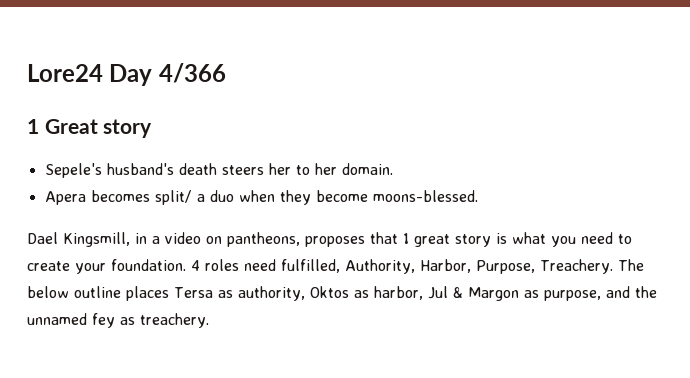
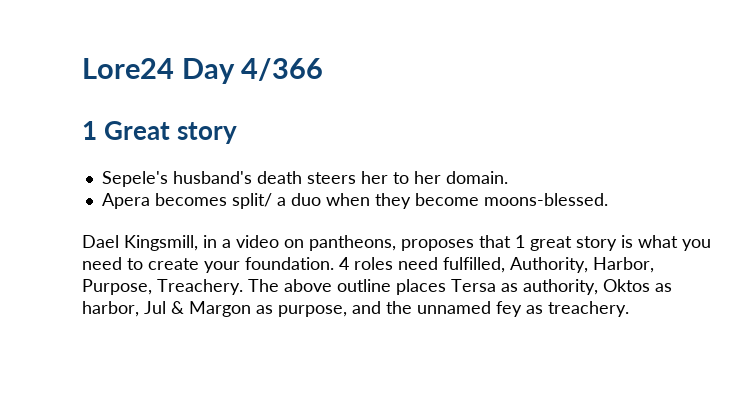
[27,286,69,298] below -> [284,279,332,292] above

